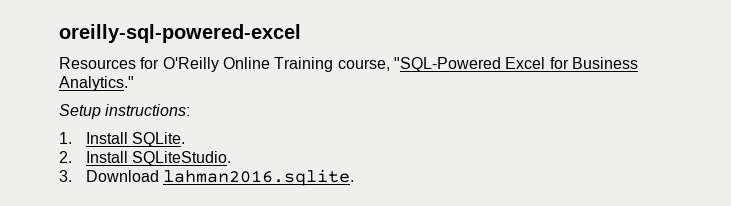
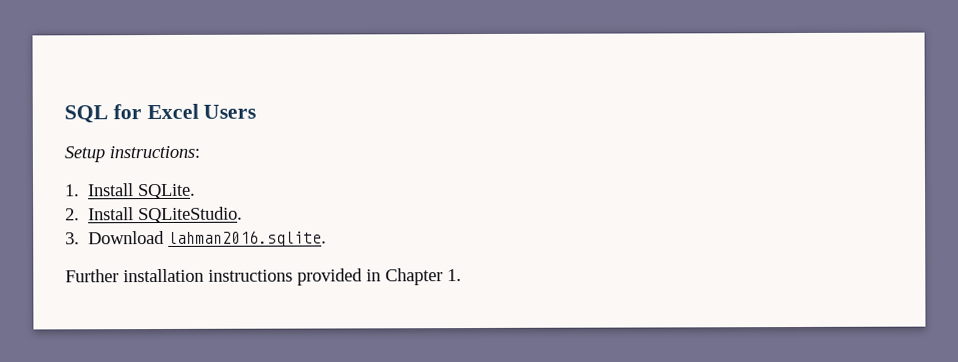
[59,24,301,43] [59,57,638,72] [59,76,134,91] oreilly-sql-powered-excel // Resources for O'Reilly Online Training course, "SQL-Powered Excel for Business Analytics." -> [64,103,257,124] SQL for Excel Users
(355, 177) none -> [65,268,462,286] // Further installation instructions provided in Chapter 1.

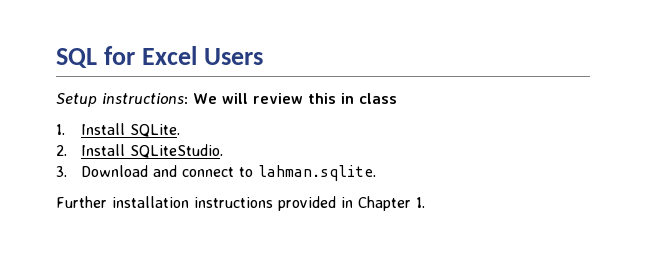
(200, 152) none -> [193,93,397,104] We will review this in class
[168,230,328,247] lahman2016.sqlite. -> [153,165,377,181] and connect to lahman.sqlite.

